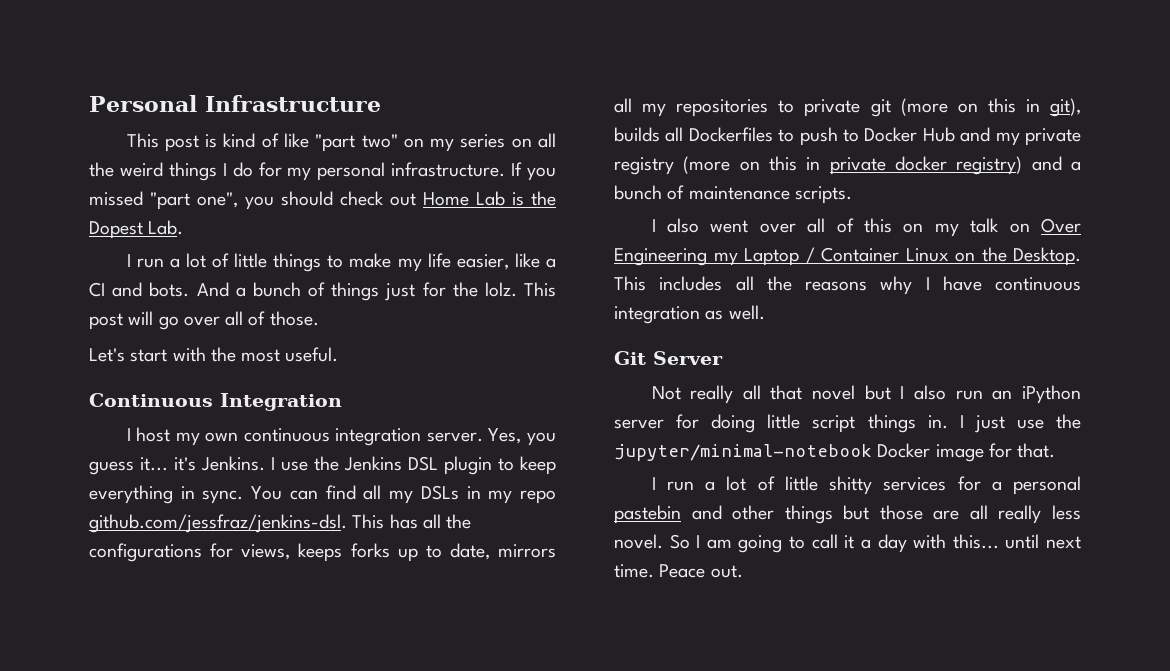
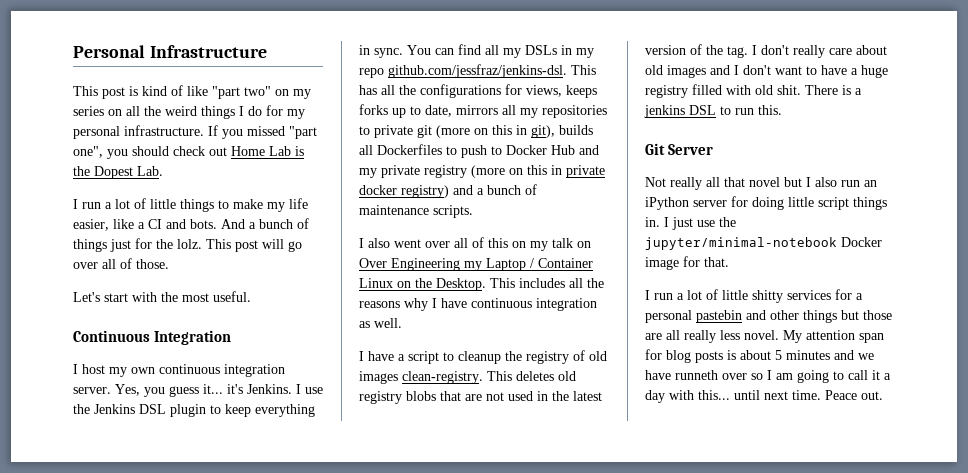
(765, 312) none -> [359,350,607,364] [359,371,576,384] [359,391,602,404] [645,44,887,58] [645,65,888,78] [645,84,862,98] [644,105,782,118] // I have a script to cleanup the registry of old images clean-registry. This deletes old registry blobs that are not used in the latest version of the tag. I don't really care about old images and I don't want to have a huge registry filled with old shit. There is a jenkins DSL to run this.
[669,534,690,549] So -> [783,330,884,343] [645,349,874,363] [645,370,763,380] My attention span for blog posts is about 5 minutes and we have runneth over so

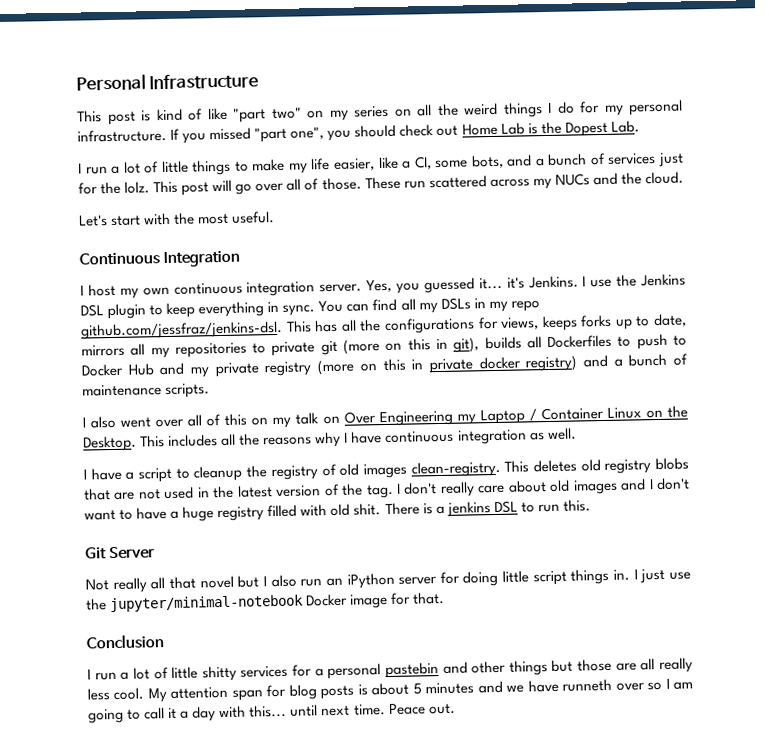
[148,218,309,229] [73,239,107,252] CI and bots. And a bunch of things -> [414,152,657,170] CI, some bots, and a bunch of services
(169, 264) none -> [364,171,684,190] These run scattered across my NUCs and the cloud.
[169,386,199,397] guess -> [423,277,475,294] guessed
(729, 262) none -> [86,634,164,650] // Conclusion
[744,330,779,340] novel. -> [113,687,145,701] cool.

